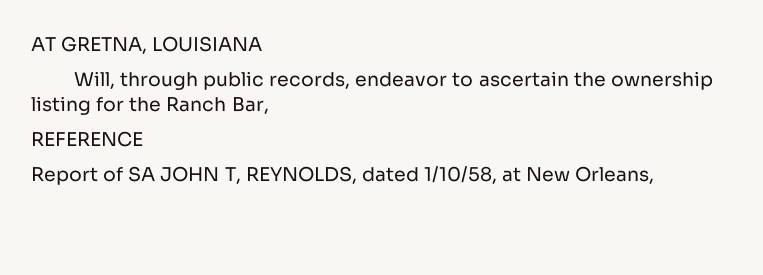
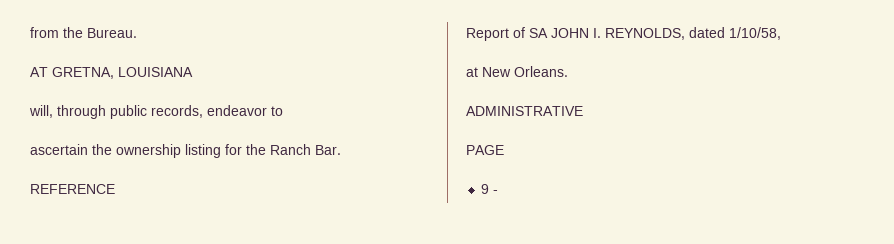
(31, 44) none -> [30,27,137,38] from the Bureau. //
[73,71,115,89] Will, -> [29,105,53,118] will,
(474, 79) none -> (283, 111) //
[231,97,269,114] Bar, -> [315,145,341,155] Bar.
[224,167,241,184] T, -> [593,28,601,38] I.
(497, 175) none -> (781, 33) //
[575,166,655,184] Orleans, -> [514,66,568,77] [466,106,583,116] [466,145,504,155] [481,184,499,194] Orleans. // ADMINISTRATIVE // PAGE // 9 -

